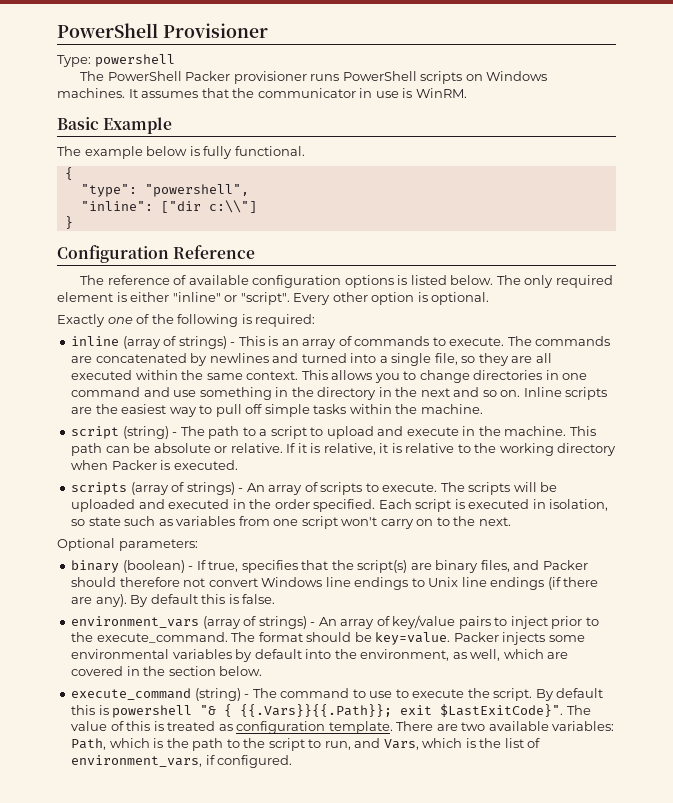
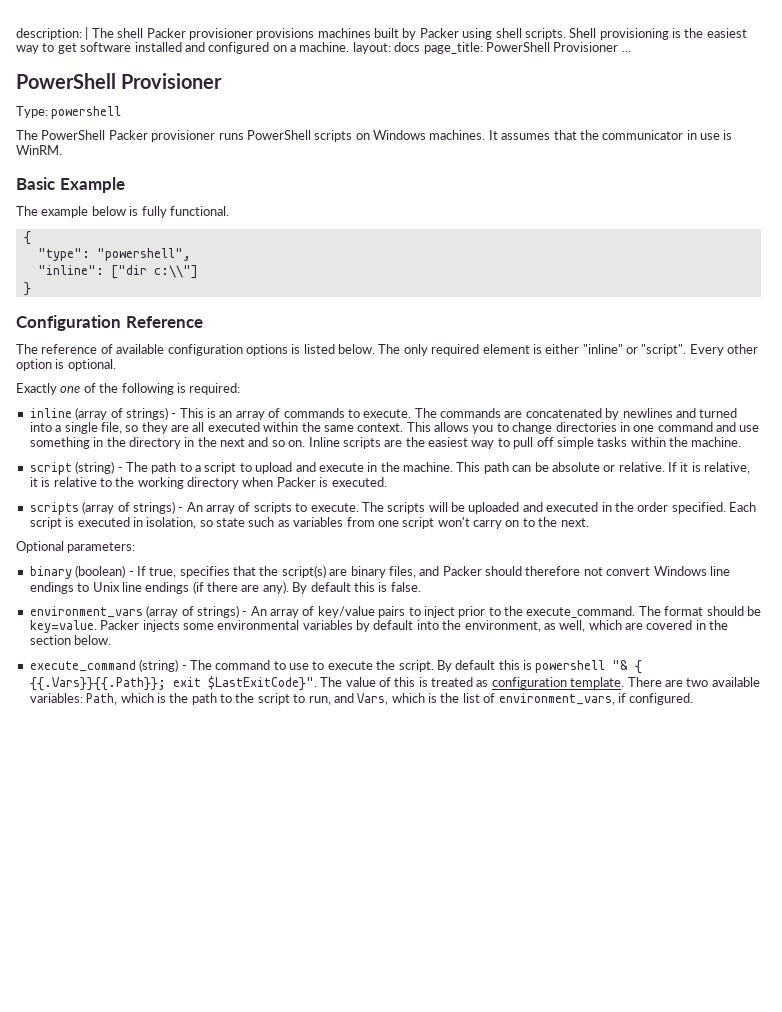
(57, 30) none -> [16,27,747,40] [16,42,631,54] description: | The shell Packer provisioner provisions machines built by Packer using shell scripts. Shell provisioning is the easiest way to get software installed and configured on a machine. layout: docs page_title: PowerShell Provisioner ... //

